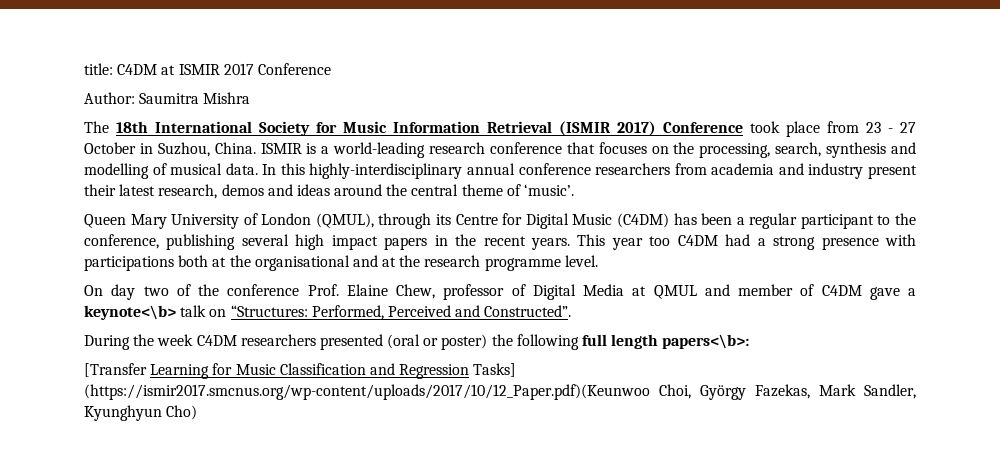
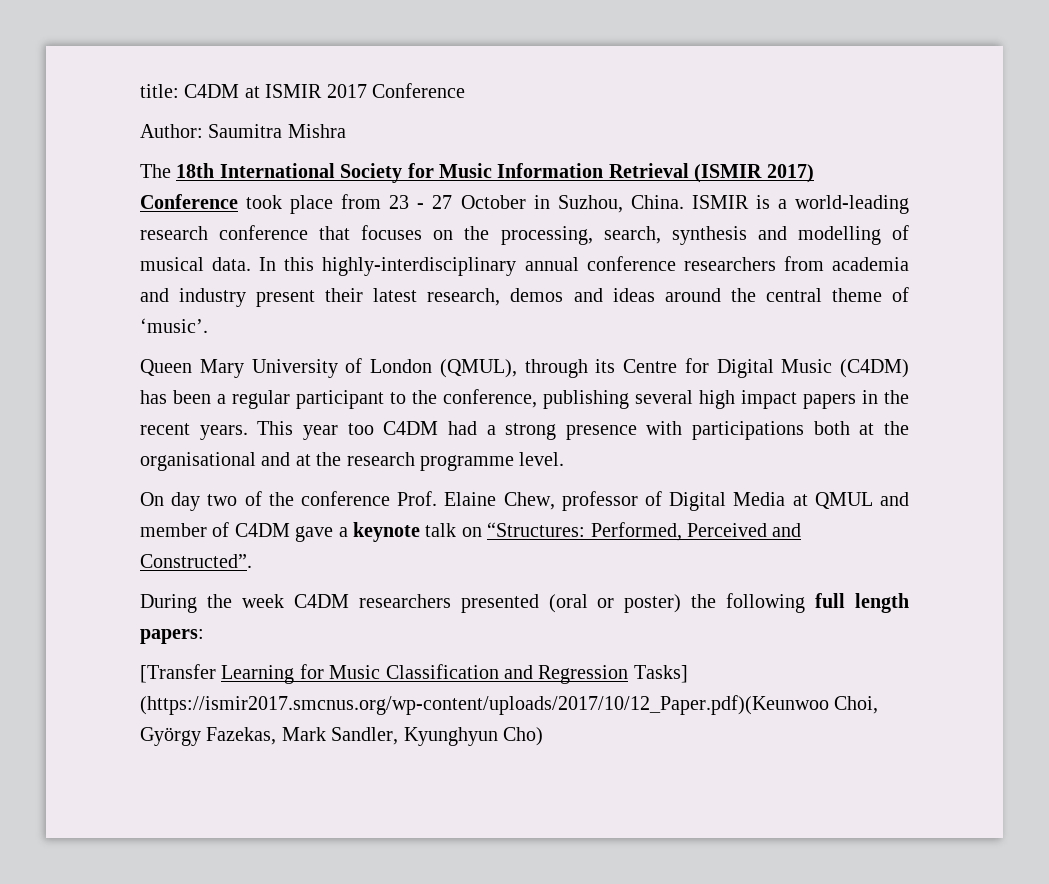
[84,305,176,320] keynote<\b> -> [353,522,420,542] keynote
[662,334,750,349] papers<\b>: -> [140,629,204,644] papers:

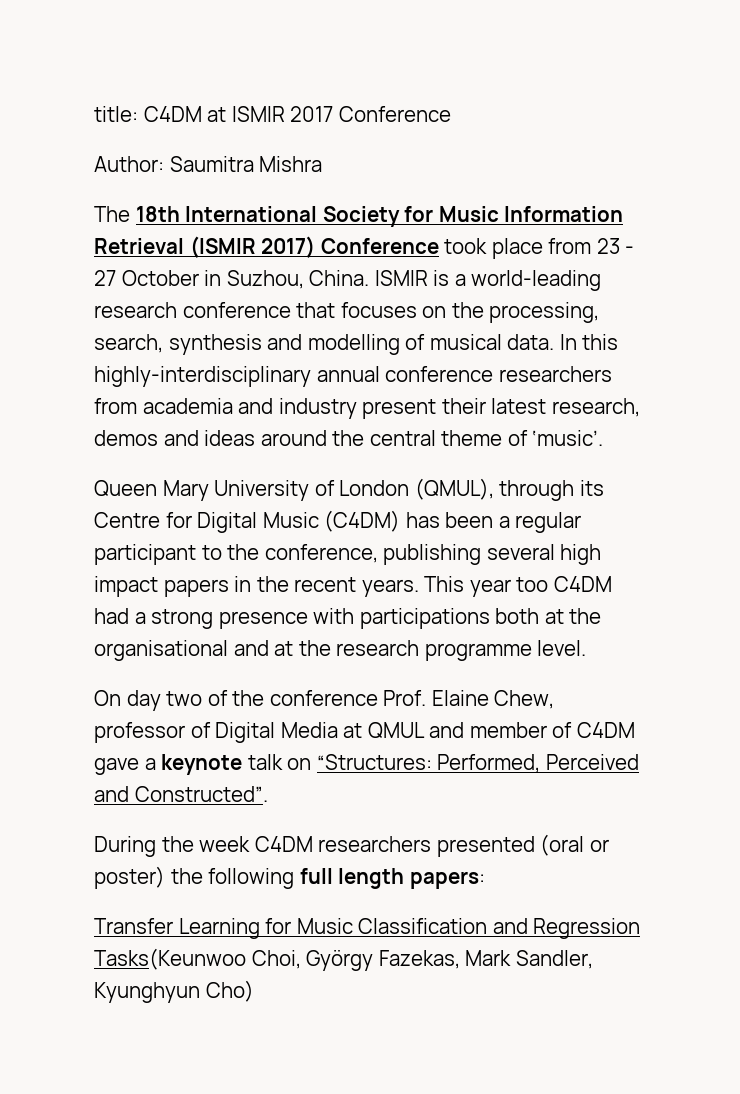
[140,664,216,683] [Transfer -> [94,918,173,934] Transfer
[633,665,688,683] [140,695,829,715] Tasks] (https://ismir2017.smcnus.org/wp-content/uploads/2017/10/12_Paper.pdf)(Keunwoo -> [94,948,246,970] Tasks(Keunwoo

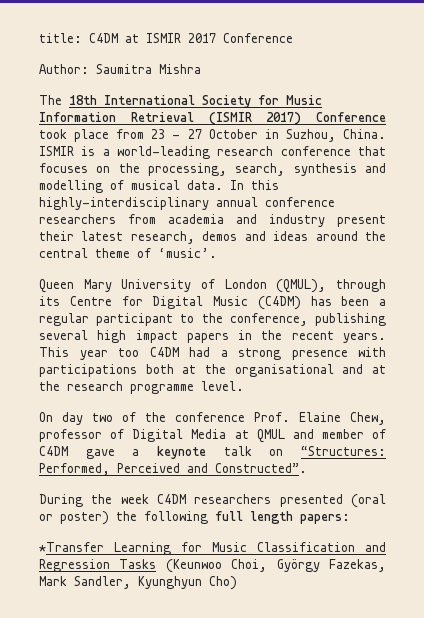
[94,918,173,934] Transfer -> [39,542,104,552] *Transfer
[94,948,246,970] Tasks(Keunwoo -> [119,559,222,573] Tasks (Keunwoo

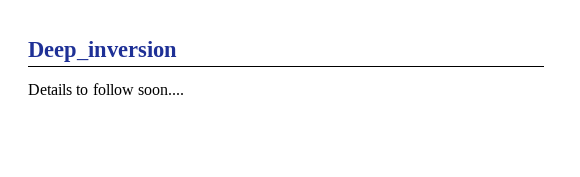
[39,33,293,43] [39,64,201,74] [39,95,322,108] [39,112,386,125] [39,129,386,142] [39,146,386,159] [39,163,386,176] [39,180,279,193] [39,197,335,210] [39,214,386,227] [39,231,386,244] [39,248,217,258] [39,279,386,293] [39,296,386,310] [39,313,386,326] [39,330,386,343] [39,347,386,360] [39,364,386,377] [39,381,244,394] [39,412,386,425] [39,429,386,443] [39,446,386,459] [39,463,307,476] [39,494,386,508] [39,511,350,525] [39,542,386,555] [39,559,386,573] [39,576,237,590] title: C4DM at ISMIR 2017 Conference // Author: Saumitra Mishra // The 18th International Society for Music Information Retrieval (ISMIR 2017) Conference took place from 23 - 27 October in Suzhou, China. ISMIR is a world-leading research conference that focuses on the processing, search, synthesis and modelling of musical data. In this highly-interdisciplinary annual conference researchers from academia and industry present their latest research, demos and ideas around the central theme of ‘music’. // Queen Mary University of London (QMUL), through its Centre for Digital Music (C4DM) has been a regular participant to the conference, publishing several high impact papers in the recent years. This year too C4DM had a strong presence with participations both at the organisational and at the research programme level. // On day two of the conference Prof. Elaine Chew, professor of Digital Media at QMUL and member of C4DM gave a keynote talk on “Structures: Performed, Perceived and Constructed”. // During the week C4DM researchers presented (oral or poster) the following full length papers: // *Transfer Learning for Music Classification and Regression Tasks (Keunwoo Choi, György Fazekas, Mark Sandler, Kyunghyun Cho) -> [28,41,177,62] [28,83,184,95] Deep_inversion // Details to follow soon....

